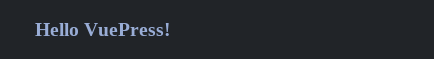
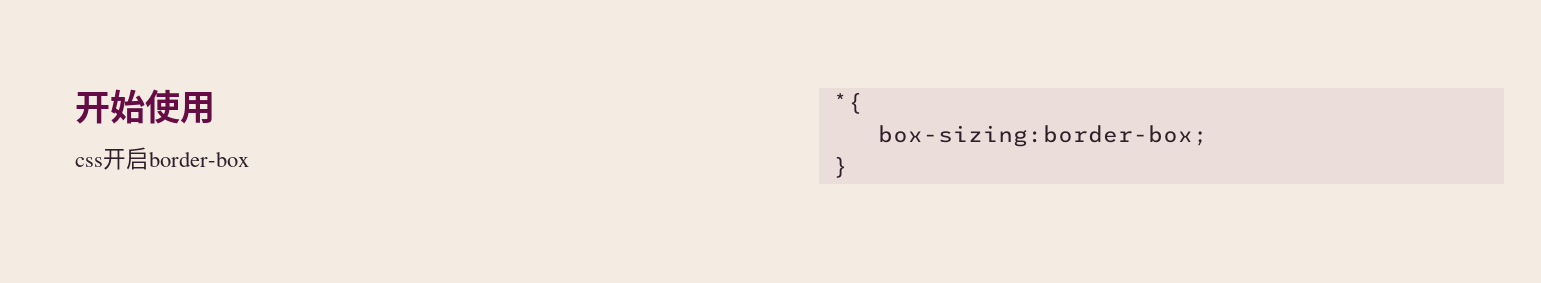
[35,23,172,36] Hello VuePress! -> [75,89,215,124] [75,147,249,170] [832,92,863,114] [877,125,1208,147] [832,156,848,178] 开始使用 // css开启border-box // *{ // box-sizing:border-box; // }

